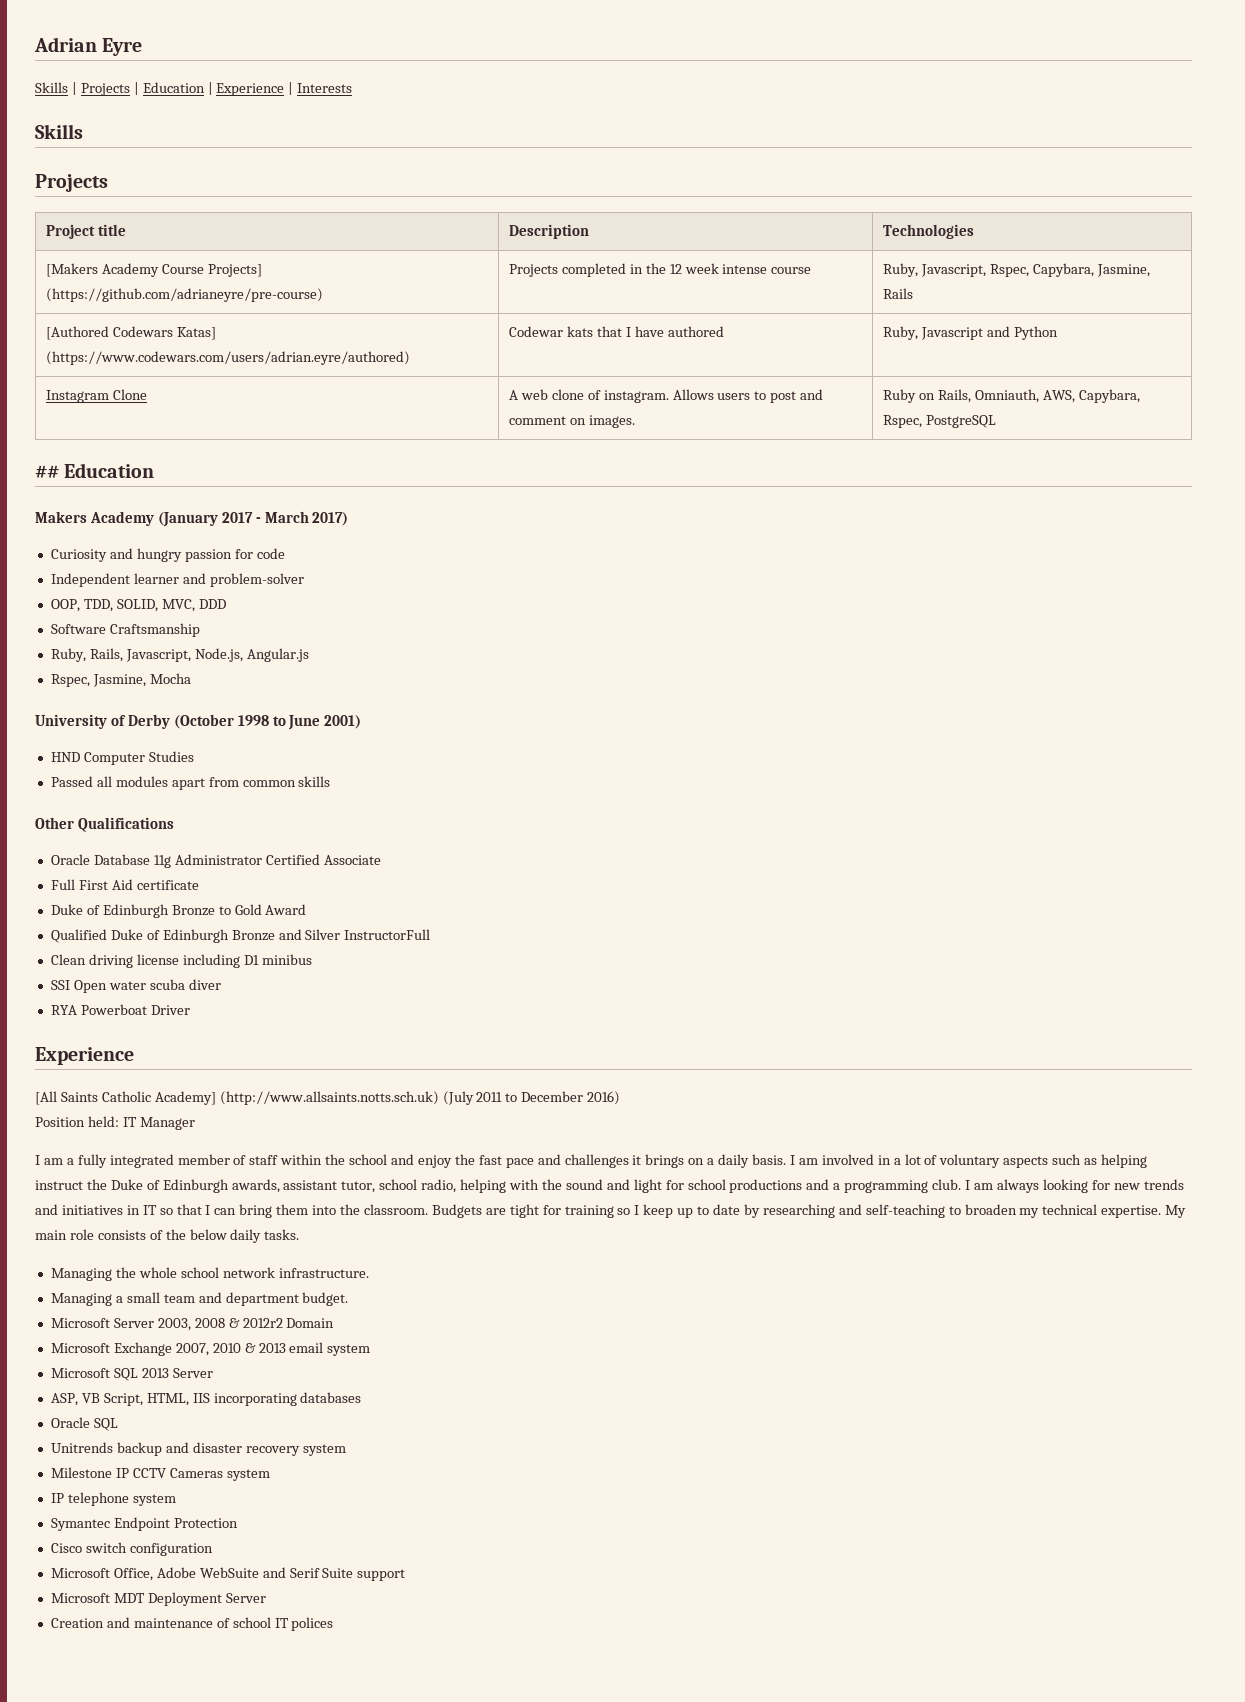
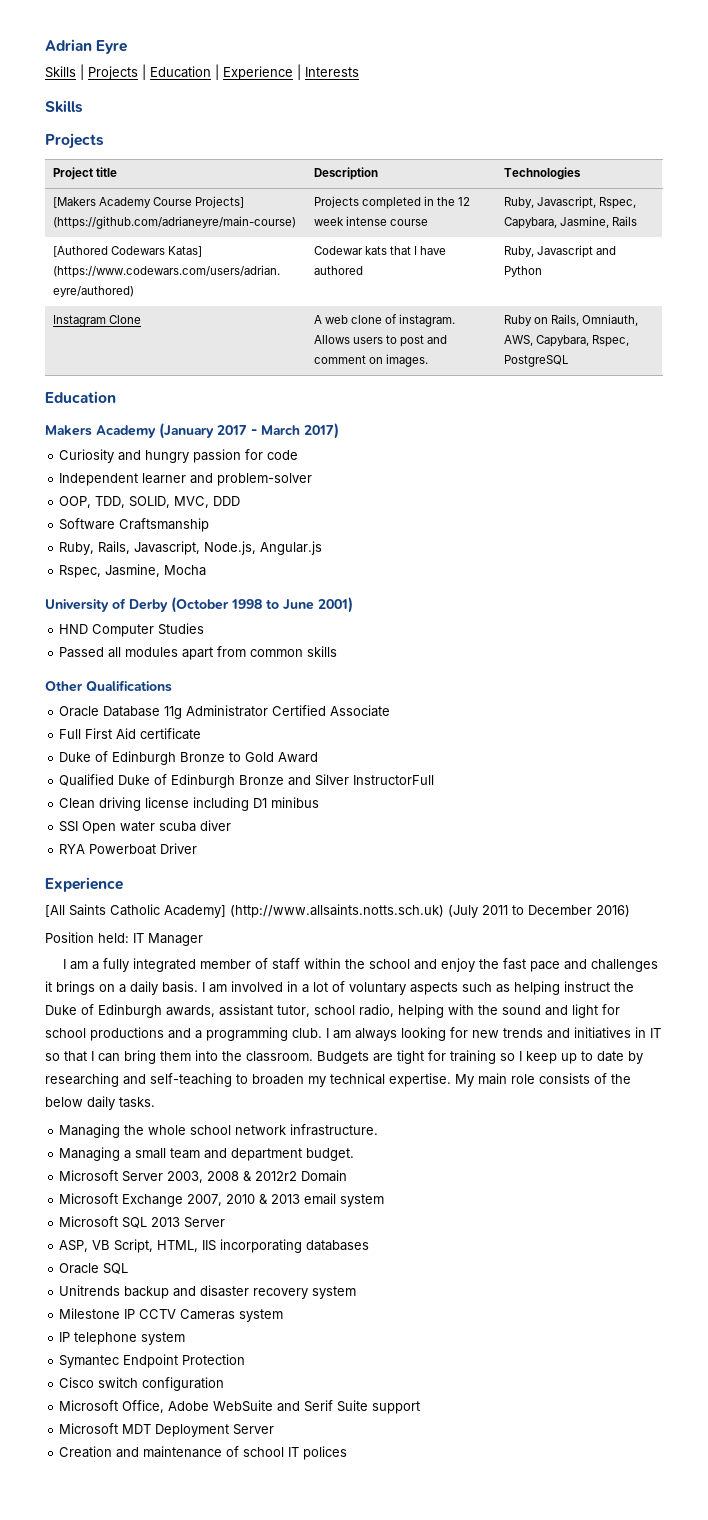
[45,288,323,302] (https://github.com/adrianeyre/pre-course) -> [52,216,296,229] (https://github.com/adrianeyre/main-course)
[35,465,59,478] ## -> (569, 361) none

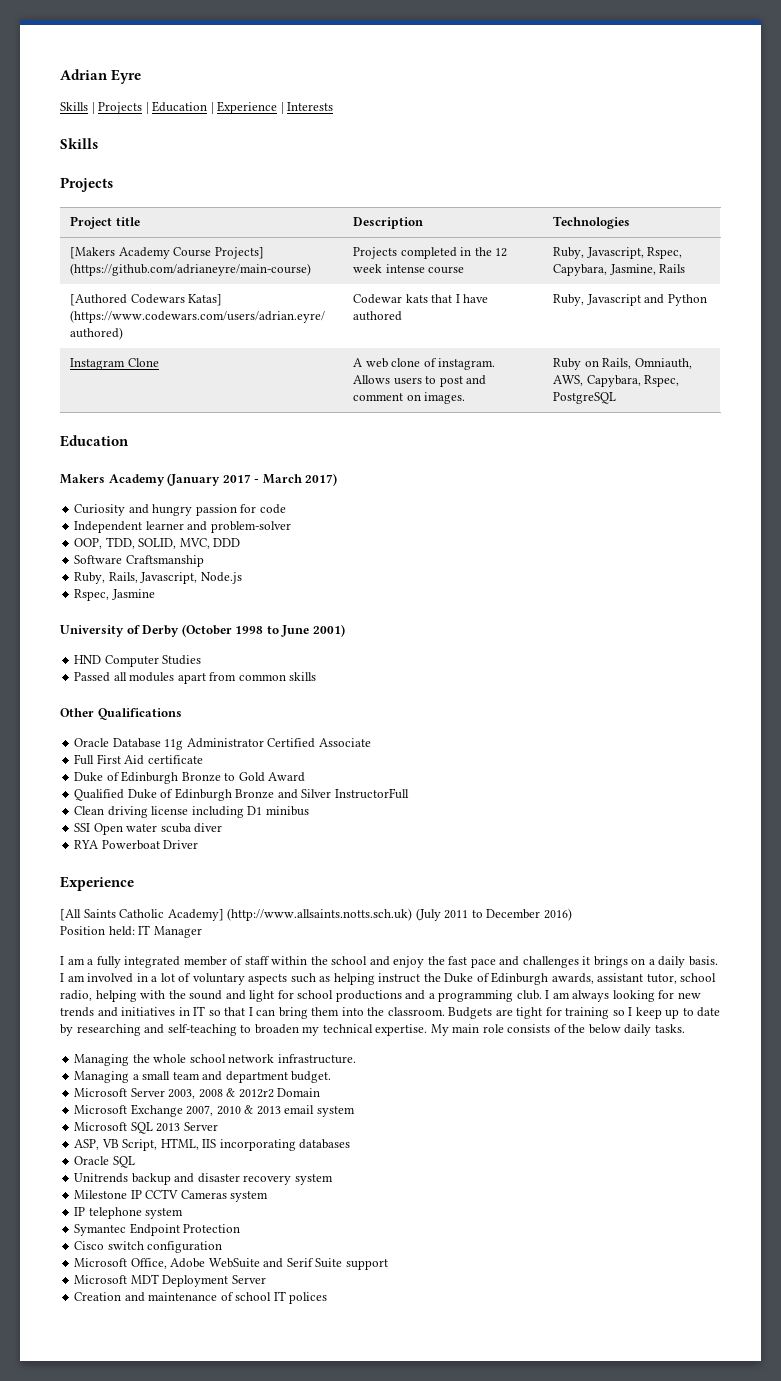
[204,541,323,555] [59,564,207,578] Node.js, Angular.js // Rspec, Jasmine, Mocha -> [200,572,242,584] [74,589,155,601] Node.js // Rspec, Jasmine

